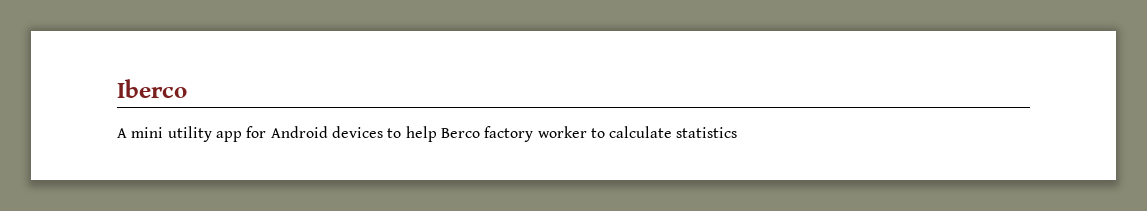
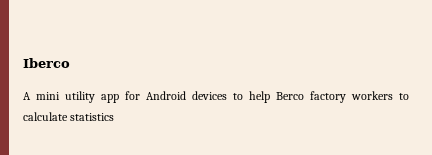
[537,126,587,138] worker -> [351,91,393,100] workers

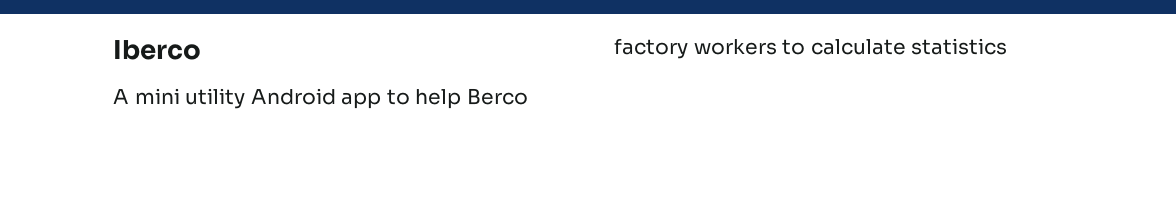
[101,91,227,103] app for Android devices -> [250,88,382,109] Android app

